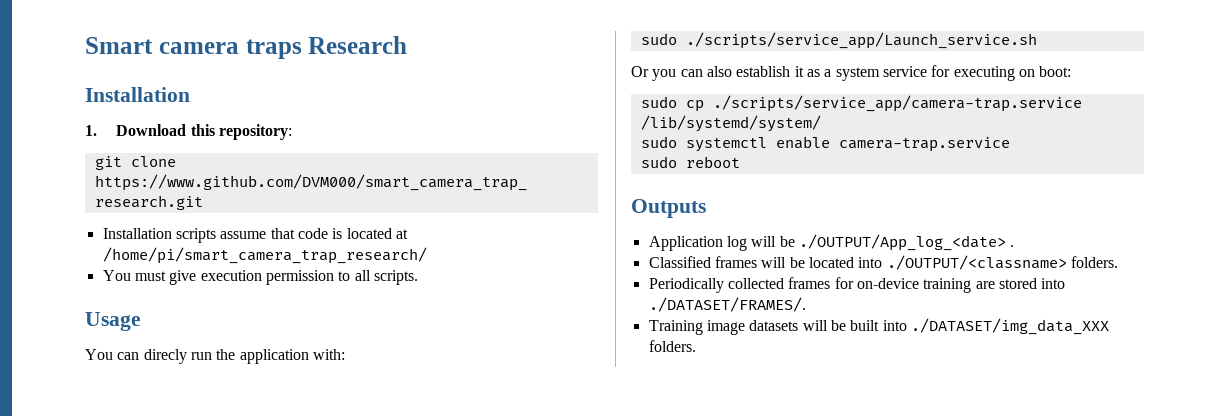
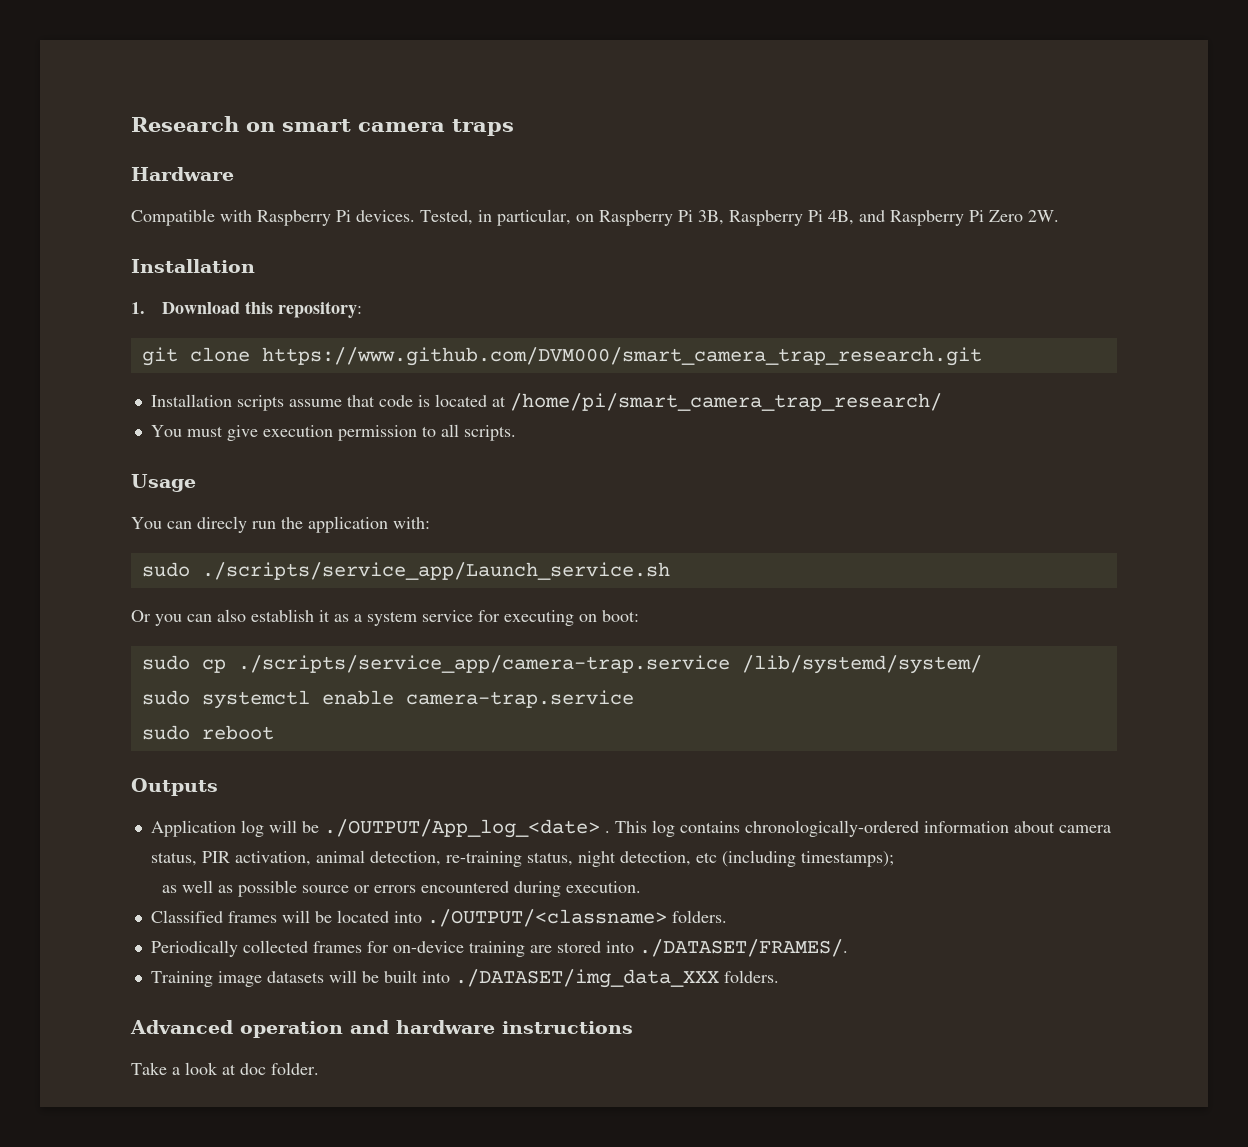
[85,37,153,54] Smart -> [131,116,351,132] Research on smart
[308,36,408,54] Research -> [131,167,234,181] [131,209,1059,226] // Hardware // Compatible with Raspberry Pi devices. Tested, in particular, on Raspberry Pi 3B, Raspberry Pi 4B, and Raspberry Pi Zero 2W.
(1015, 246) none -> [614,820,1111,837] [150,850,894,867] [161,880,641,897] This log contains chronologically-ordered information about camera status, PIR activation, animal detection, re-training status, night detection, etc (including timestamps); // as well as possible source or errors encountered during execution.
(696, 346) none -> [130,1020,633,1038] [131,1062,319,1075] // Advanced operation and hardware instructions // Take a look at doc folder.

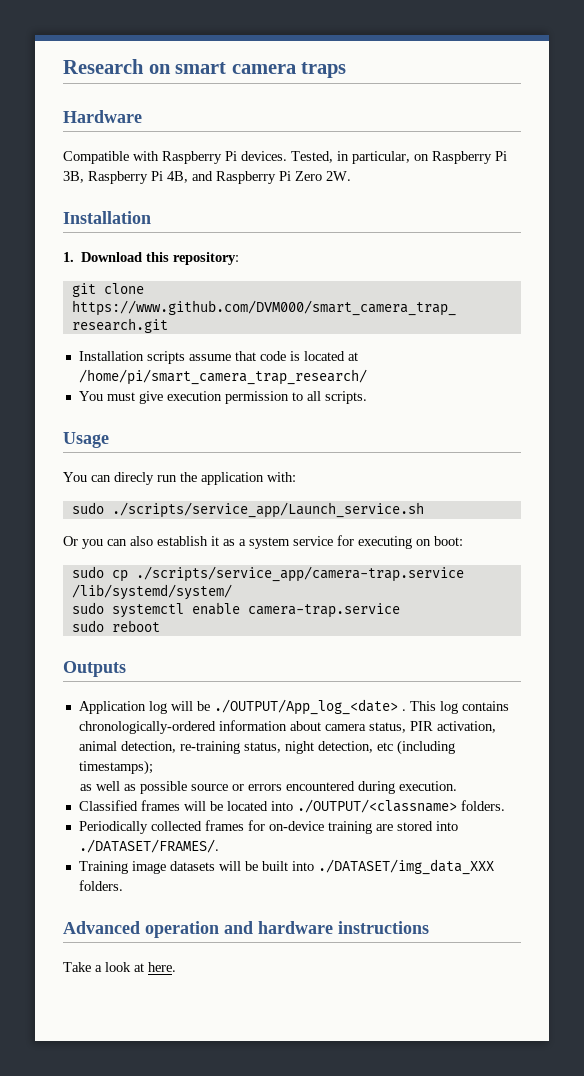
[240,1062,319,1075] doc folder. -> [148,962,176,972] here.

